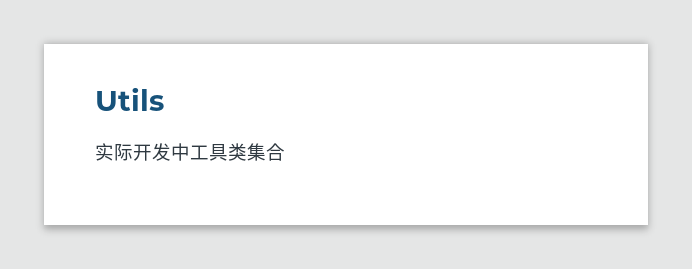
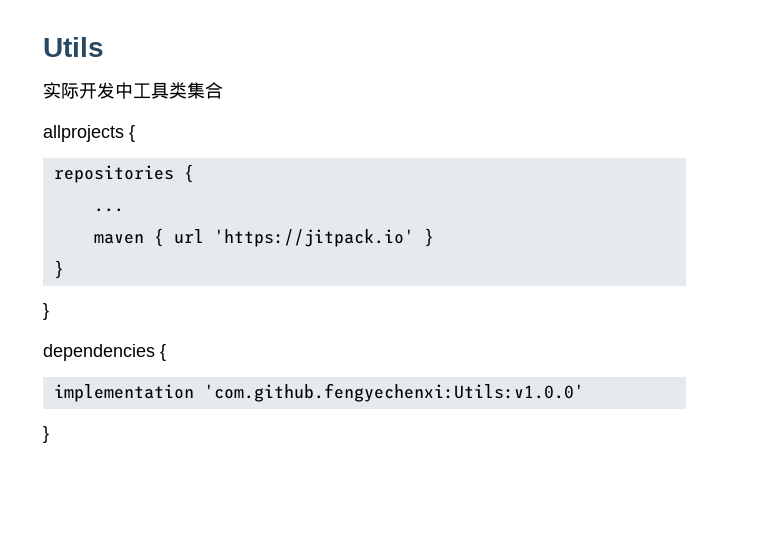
(285, 152) none -> [43,125,135,142] [53,164,194,183] [93,208,124,212] [93,228,434,247] [53,260,64,279] [43,303,49,320] [43,344,166,361] [53,383,584,402] [43,426,49,443] // allprojects { // repositories { // ... // maven { url 'https://jitpack.io' } // } // } // dependencies { // implementation 'com.github.fengyechenxi:Utils:v1.0.0' // }

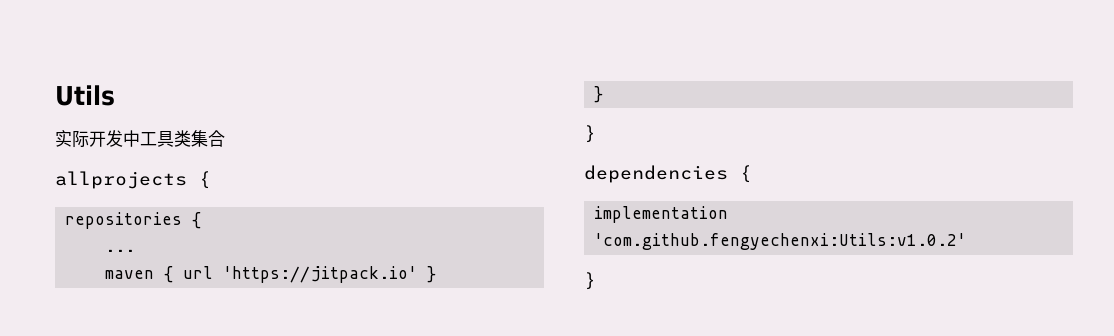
[203,383,584,402] 'com.github.fengyechenxi:Utils:v1.0.0' -> [594,233,967,250] 'com.github.fengyechenxi:Utils:v1.0.2'

